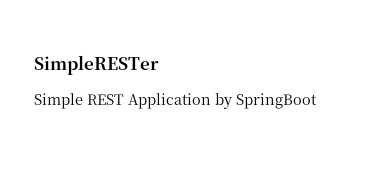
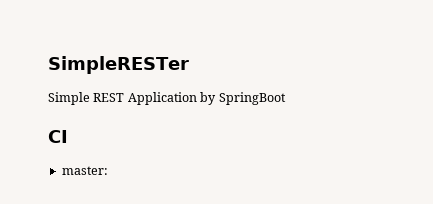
(317, 101) none -> [48,130,68,143] [61,166,108,175] // CI // master:

